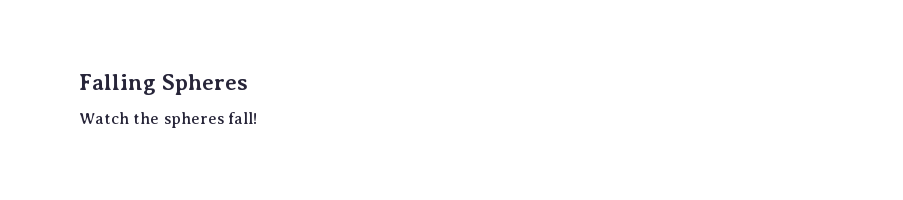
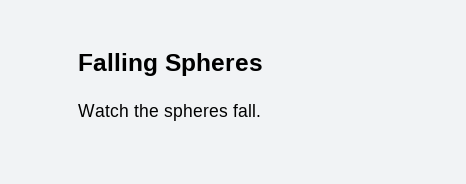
[227,112,257,124] fall! -> [233,104,261,117] fall.

